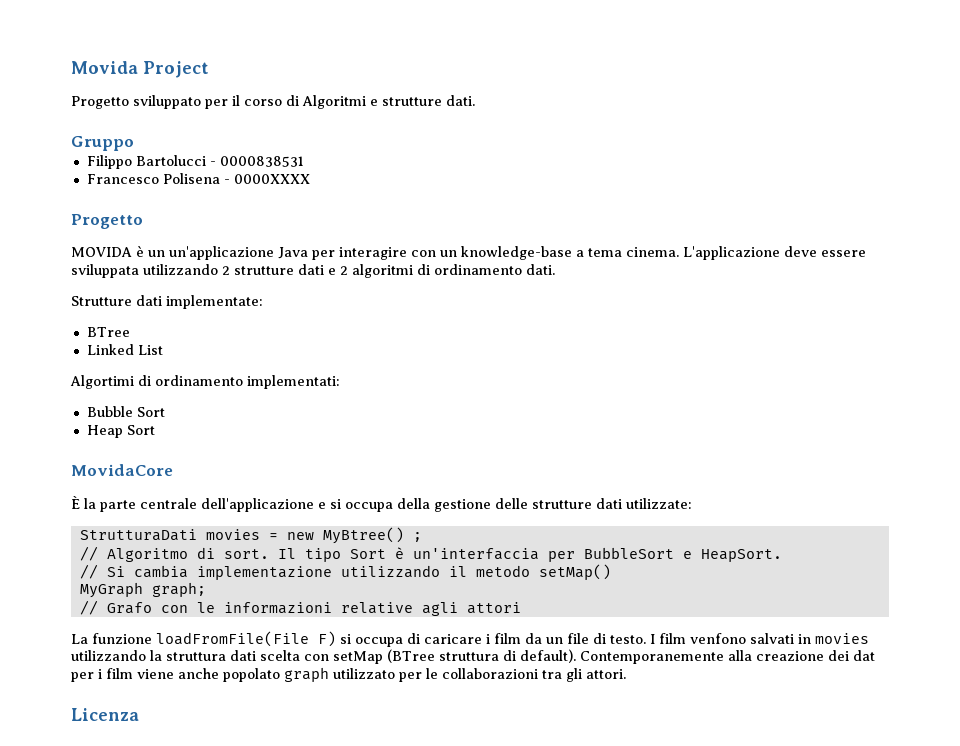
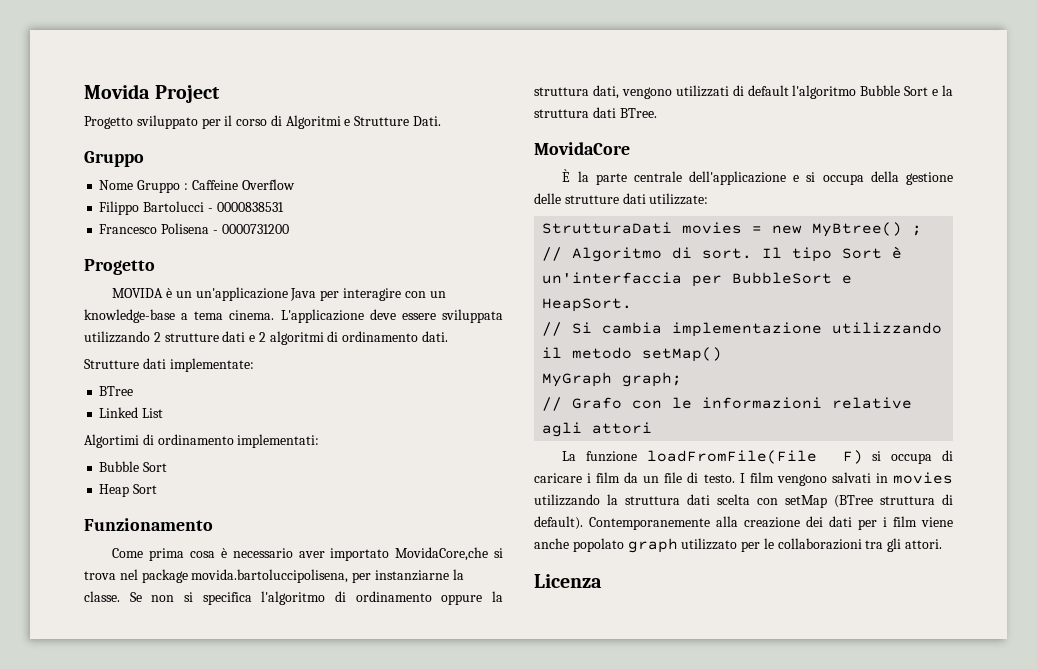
[382,95,475,106] [71,136,134,151] strutture dati. // Gruppo -> [354,116,442,126] [84,151,144,167] [99,179,295,193] Strutture Dati. // Gruppo // Nome Gruppo : Caffeine Overflow
[233,174,310,184] 0000XXXX -> [221,224,289,234] 0000731200
(155, 430) none -> [84,518,213,531] [112,547,503,561] [84,569,464,583] [84,591,504,605] [534,85,953,99] [534,107,657,118] // Funzionamento // Come prima cosa è necessario aver importato MovidaCore,che si trova nel package movida.bartoluccipolisena, per instanziarne la classe. Se non si specifica l'algoritmo di ordinamento oppure la struttura dati, vengono utilizzati di default l'algoritmo Bubble Sort e la struttura dati BTree.
[690,633,746,644] venfono -> [776,474,827,486] vengono
[853,650,875,661] dat -> [829,516,852,527] dati

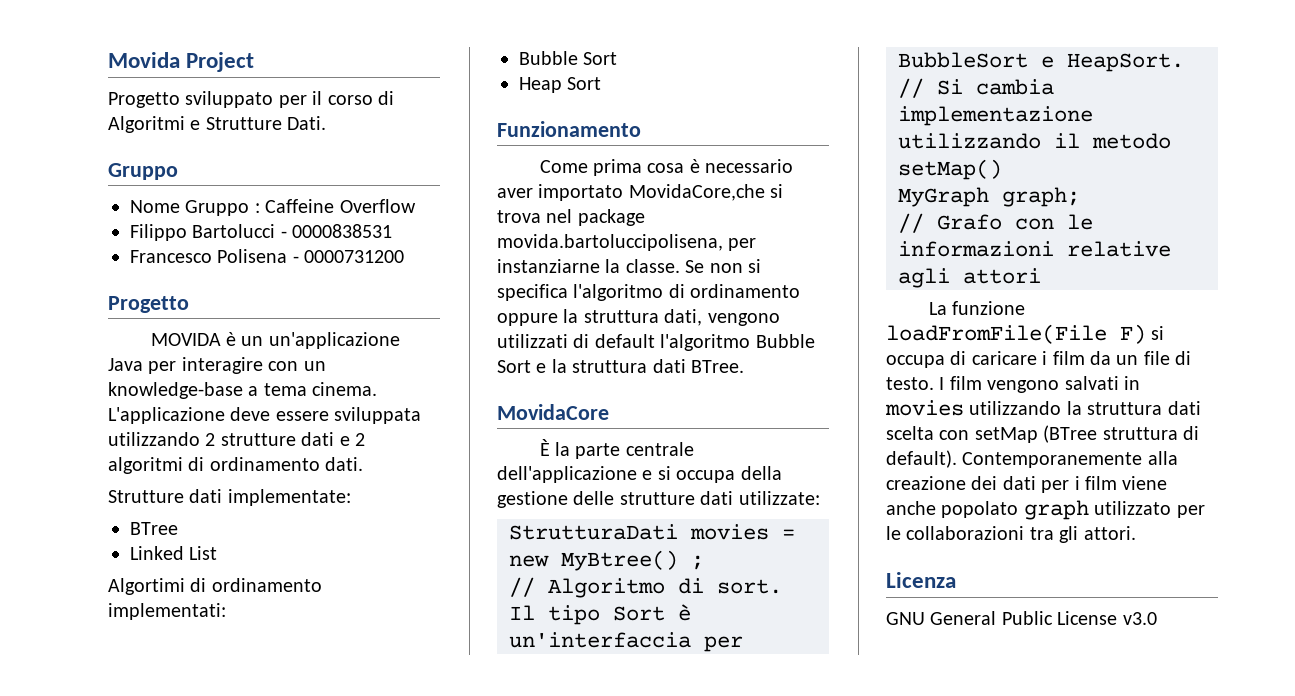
(602, 581) none -> [886,611,1157,625] // GNU General Public License v3.0

